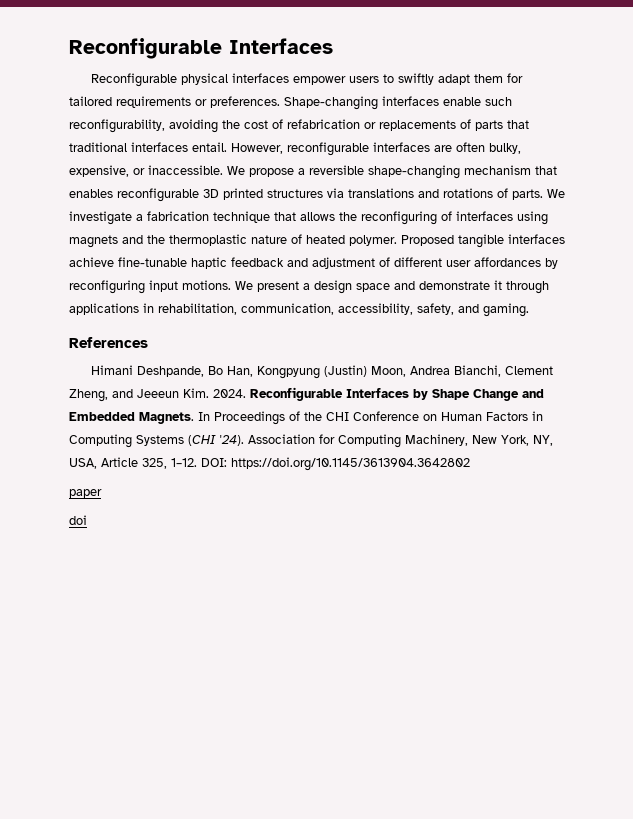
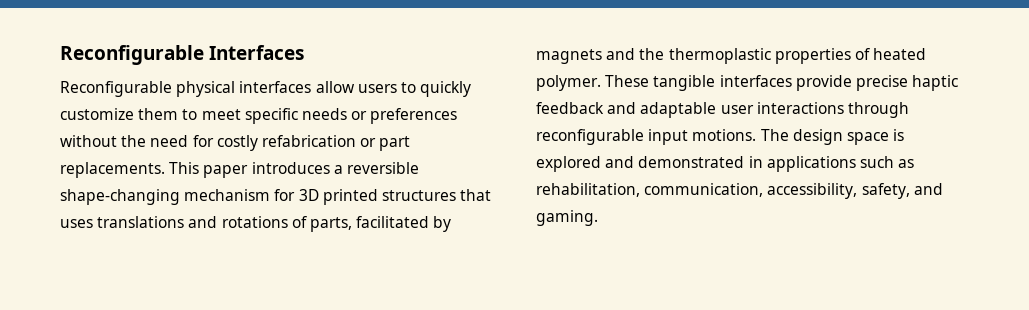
[293,76,347,85] empower -> [315,81,355,93] allow
[398,73,524,85] [69,96,512,110] [69,119,529,133] [69,142,521,156] [69,165,294,177] swiftly adapt them for tailored requirements or preferences. Shape-changing interfaces enable such reconfigurability, avoiding the cost of refabrication or replacements of parts that traditional interfaces entail. However, reconfigurable interfaces are often bulky, expensive, or inaccessible. We propose -> [420,81,472,97] [60,108,458,124] [60,135,411,151] [60,162,330,178] quickly customize them to meet specific needs or preferences without the need for costly refabrication or part replacements. This paper introduces
[535,166,557,175] [69,188,199,202] that enables reconfigurable -> [274,189,296,201] for
[327,188,344,198] via -> [460,189,492,201] [60,219,93,228] that uses
[512,189,565,200] [69,211,548,225] parts. We investigate a fabrication technique that allows the reconfiguring of interfaces using -> [309,216,452,232] parts, facilitated by
[251,235,287,244] nature -> [774,48,851,64] properties
[401,235,454,246] Proposed -> [605,75,650,87] These
[69,257,187,267] achieve fine-tunable -> [795,75,908,91] provide precise
[312,257,558,269] [69,280,549,294] [69,303,154,315] adjustment of different user affordances by reconfiguring input motions. We present a design space and demonstrate it through applications in -> [640,102,909,118] [536,129,905,145] [536,156,915,172] adaptable user interactions through reconfigurable input motions. The design space is explored and demonstrated in applications such as
[69,337,148,348] [91,365,554,379] [69,387,544,402] [69,411,543,425] [69,434,553,448] [69,457,470,471] [69,489,102,498] [69,515,87,525] // References // Himani Deshpande, Bo Han, Kongpyung (Justin) Moon, Andrea Bianchi, Clement Zheng, and Jeeeun Kim. 2024. Reconfigurable Interfaces by Shape Change and Embedded Magnets. In Proceedings of the CHI Conference on Human Factors in Computing Systems (CHI '24). Association for Computing Machinery, New York, NY, USA, Article 325, 1–12. DOI: https://doi.org/10.1145/3613904.3642802 // paper // doi -> (598, 218) none

